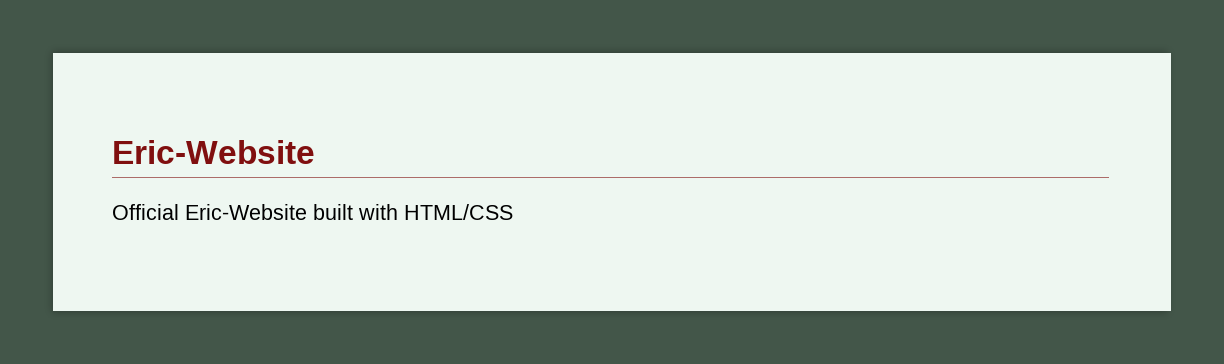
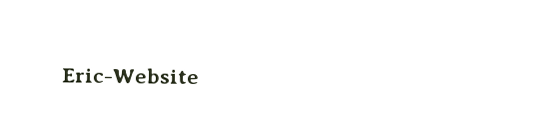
[112,140,315,164] [112,204,513,220] Eric-Website // Official Eric-Website built with HTML/CSS -> [61,67,199,85] Eric-Website

